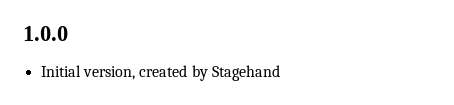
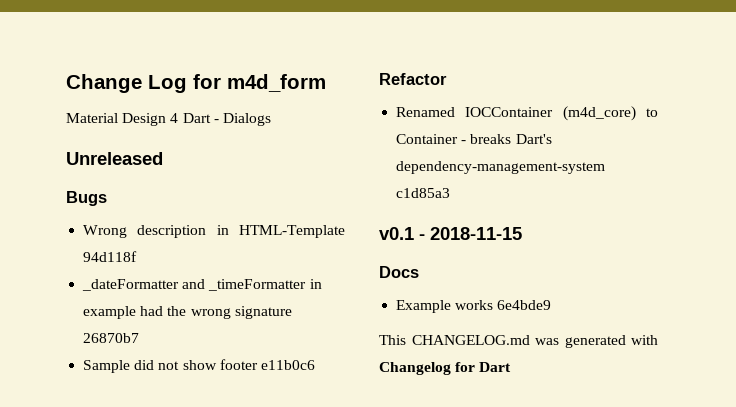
[23,26,68,41] [40,65,280,81] 1.0.0 // Initial version, created by Stagehand -> [66,74,326,93] [66,113,271,126] [66,152,163,165] [66,191,107,206] [83,225,345,238] [83,251,138,262] [82,279,322,291] [83,306,292,319] [83,333,140,343] [83,359,315,373] [379,73,447,85] [396,106,658,121] [396,134,552,144] [396,161,606,174] [396,188,451,198] [379,227,522,240] [379,266,419,278] [396,300,552,313] [379,335,658,348] [379,362,512,375] Change Log for m4d_form // Material Design 4 Dart - Dialogs // Unreleased // Bugs // Wrong description in HTML-Template 94d118f // _dateFormatter and _timeFormatter in example had the wrong signature 26870b7 // Sample did not show footer e11b0c6 // Refactor // Renamed IOCContainer (m4d_core) to Container - breaks Dart's dependency-management-system c1d85a3 // v0.1 - 2018-11-15 // Docs // Example works 6e4bde9 // This CHANGELOG.md was generated with Changelog for Dart

